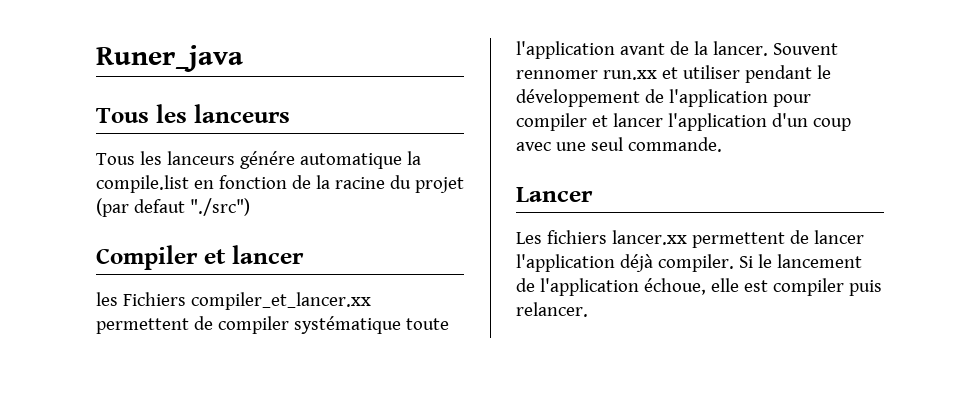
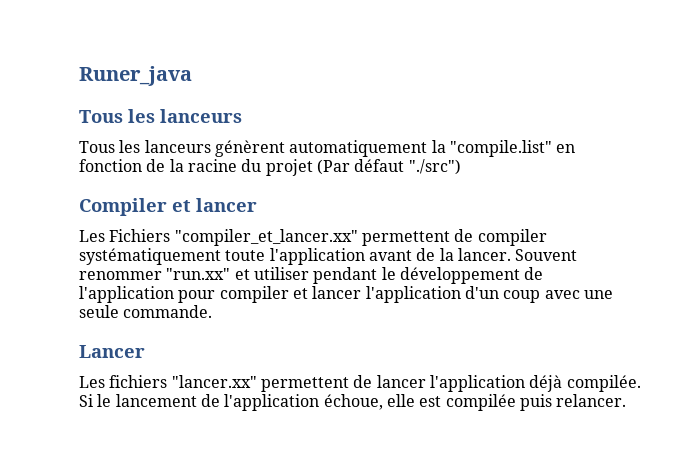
[239,151,421,169] [96,175,189,193] génére automatique la compile.list -> [214,140,552,157] génèrent automatiquement la "compile.list"
[96,198,185,217] (par defaut -> [316,159,405,175] (Par défaut
[96,292,371,310] les Fichiers compiler_et_lancer.xx -> [79,229,358,246] Les Fichiers "compiler_et_lancer.xx"
[293,316,401,334] systématique -> [79,248,221,265] systématiquement
[516,70,657,80] rennomer run.xx -> [79,268,231,280] renommer "run.xx"
[590,137,623,151] seul -> [79,305,119,318] seule
[611,230,687,245] lancer.xx -> [171,375,257,388] "lancer.xx"
[657,254,734,272] compiler. -> [566,375,641,392] compilée.
[772,278,844,296] compiler -> [445,394,516,411] compilée

